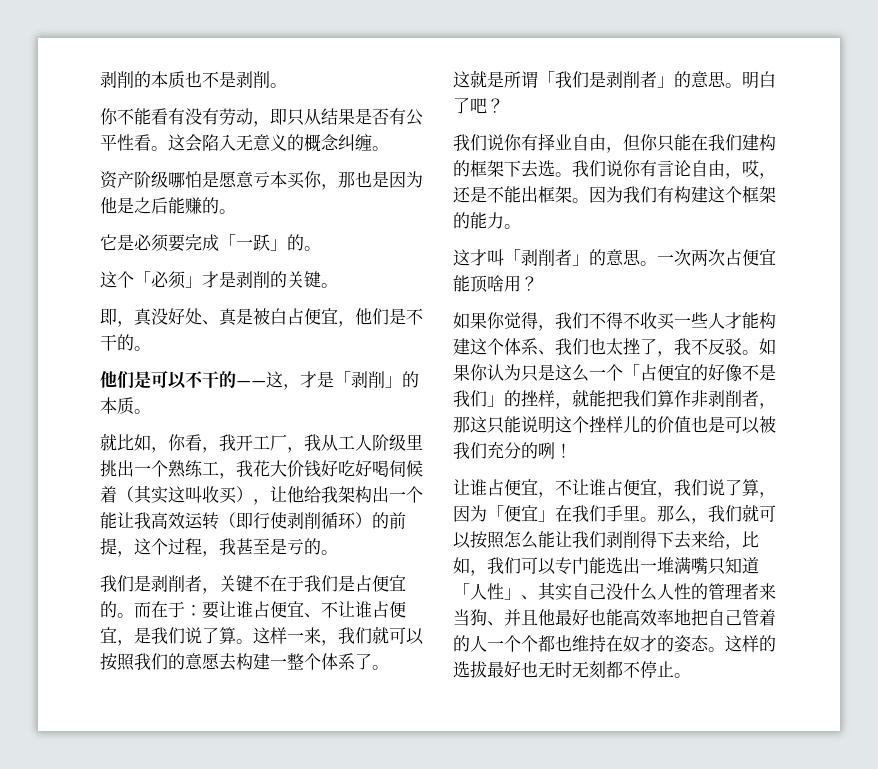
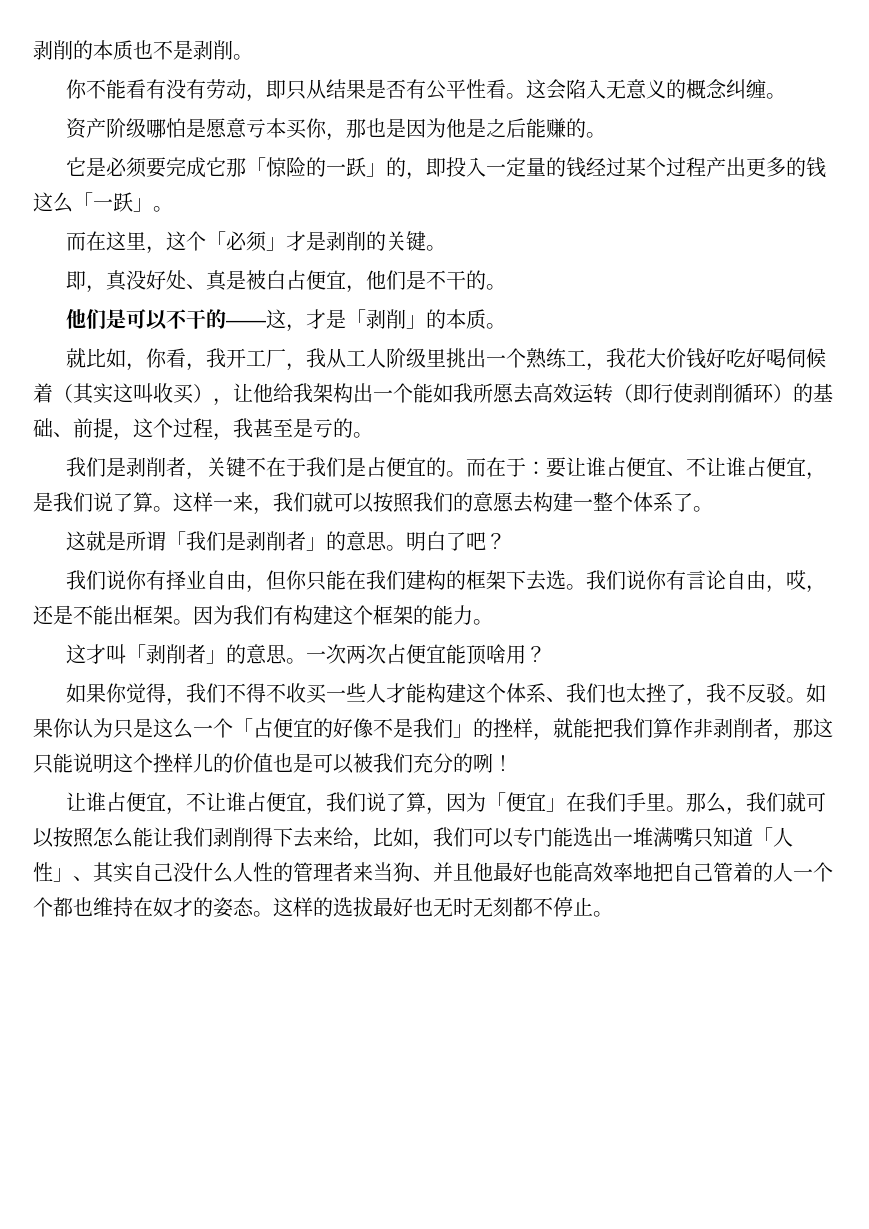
(219, 242) none -> [205,157,826,180] [33,192,73,213] 它那「惊险的一跃」的，即投入一定量的钱经过某个过程产出更多的钱这么
[287,234,321,251] 的。 // -> [153,206,173,212] [65,231,166,254] 。 // 而在这里，
[117,512,151,529] 让我 -> [433,383,533,404] 如我所愿去
(389, 520) none -> [813,383,833,402] [33,418,73,438] 基础、

